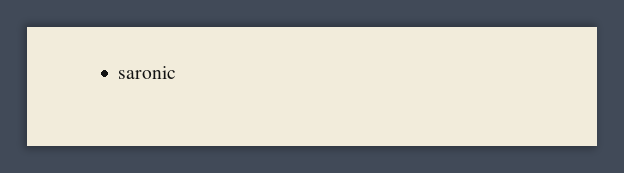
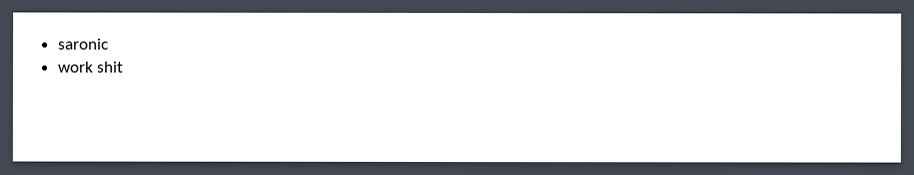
(177, 72) none -> [57,61,125,73] // work shit

